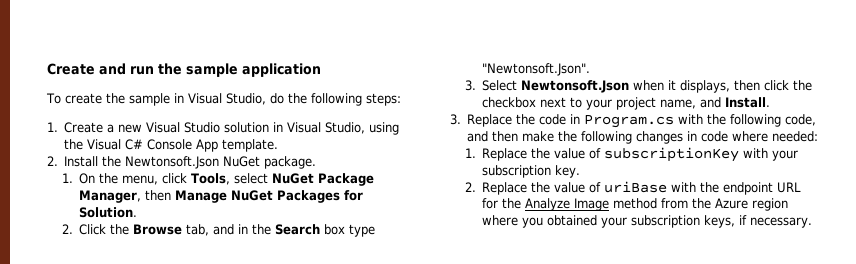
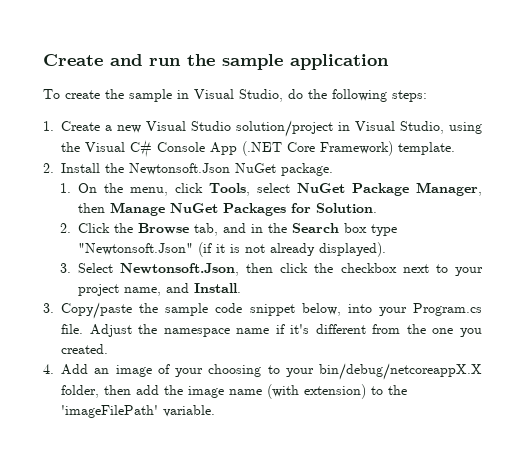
[224,122,270,133] solution -> [236,120,333,137] solution/project
(219, 145) none -> [242,141,393,156] (.NET Core Framework)
[482,63,591,76] [465,80,731,93] "Newtonsoft.Json". // 3. Select Newtonsoft.Json when it displays, -> [77,242,386,257] [59,263,239,276] "Newtonsoft.Json" (if it is not already displayed). // 3. Select Newtonsoft.Json,
[467,114,817,128] [467,131,819,144] [465,147,799,162] [482,165,581,178] [465,181,802,195] [482,198,789,211] [482,215,813,228] Replace the code in Program.cs with the following code, and then make the following changes in code where needed: // 1. Replace the value of subscriptionKey with your subscription key. // 2. Replace the value of uriBase with the endpoint URL for the Analyze Image method from the Azure region where you obtained your subscription keys, if necessary. -> [61,302,482,319] [61,324,483,337] [61,344,108,354] [43,363,482,380] [61,384,407,399] [61,405,215,418] Copy/paste the sample code snippet below, into your Program.cs file. Adjust the namespace name if it's different from the one you created. // 4. Add an image of your choosing to your bin/debug/netcoreappX.X folder, then add the image name (with extension) to the 'imageFilePath' variable.

